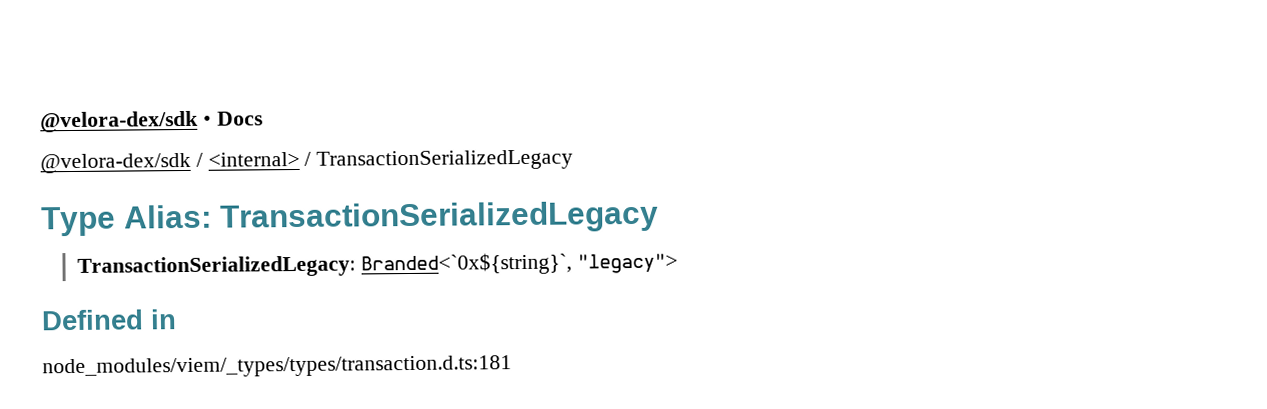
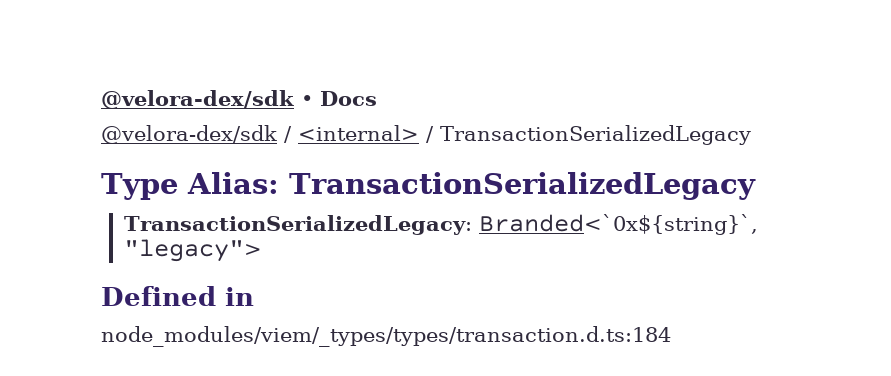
[42,355,512,379] node_modules/viem/_types/types/transaction.d.ts:181 -> [101,326,671,347] node_modules/viem/_types/types/transaction.d.ts:184

